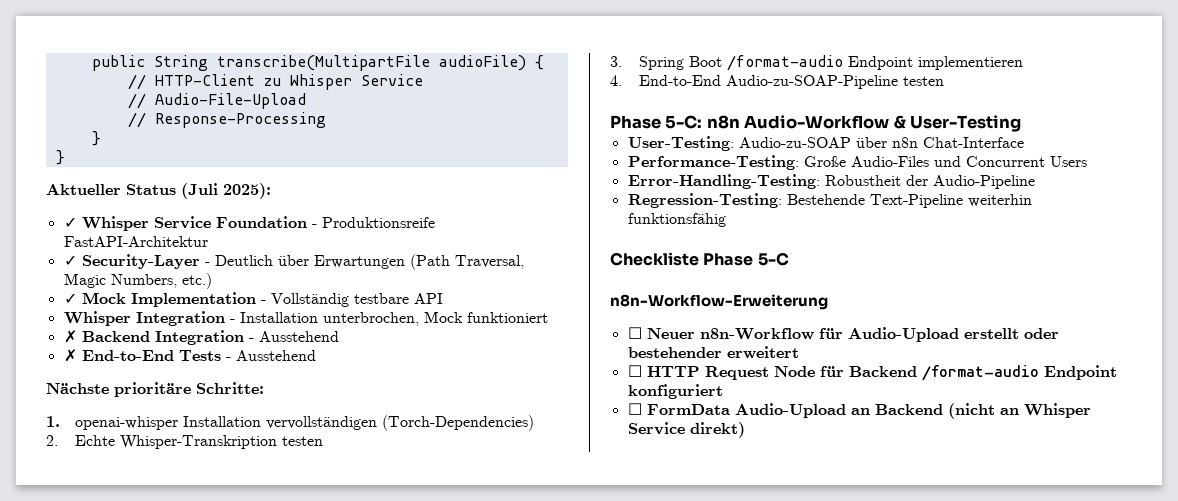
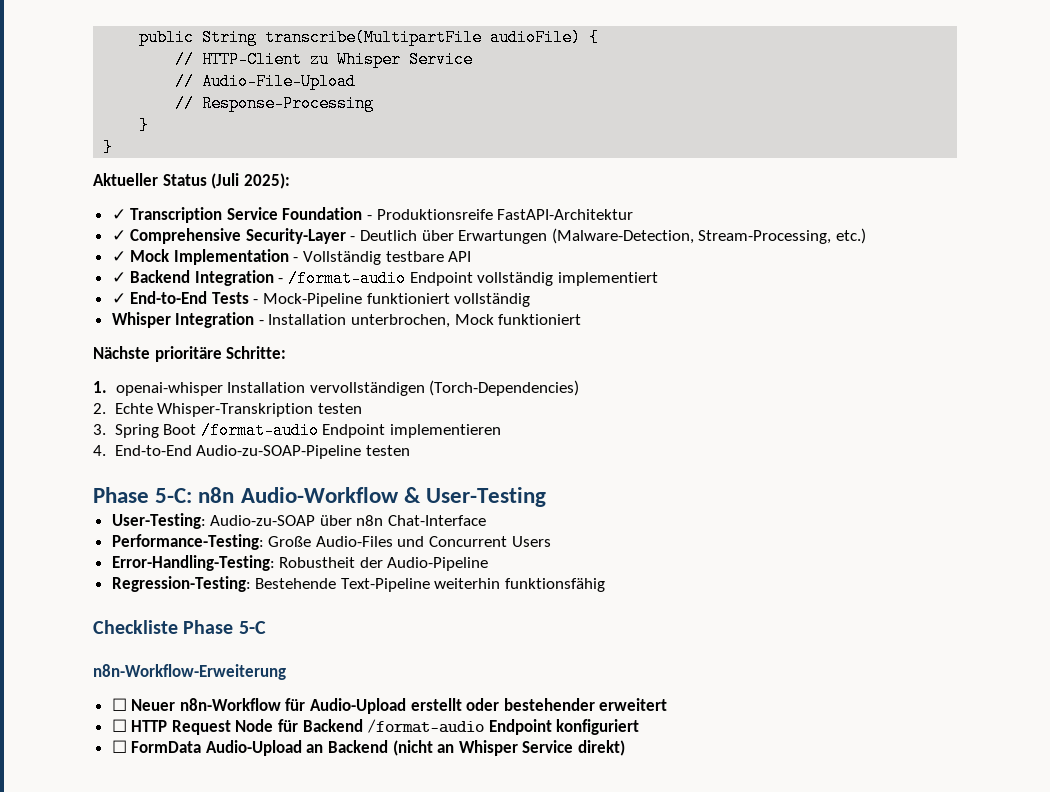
[81,216,149,231] Whisper -> [130,207,223,223] Transcription
(77, 260) none -> [130,228,242,244] Comprehensive
[409,254,524,270] [63,273,177,288] (Path Traversal, Magic Numbers, -> [551,228,832,244] (Malware-Detection, Stream-Processing,
(443, 298) none -> [111,270,658,287] [111,291,531,307] // ✓ Backend Integration - /format-audio Endpoint vollständig implementiert // ✓ End-to-End Tests - Mock-Pipeline funktioniert vollständig
[63,330,339,345] [63,349,316,362] // ✗ Backend Integration - Ausstehend // ✗ End-to-End Tests - Ausstehend -> (582, 319) none

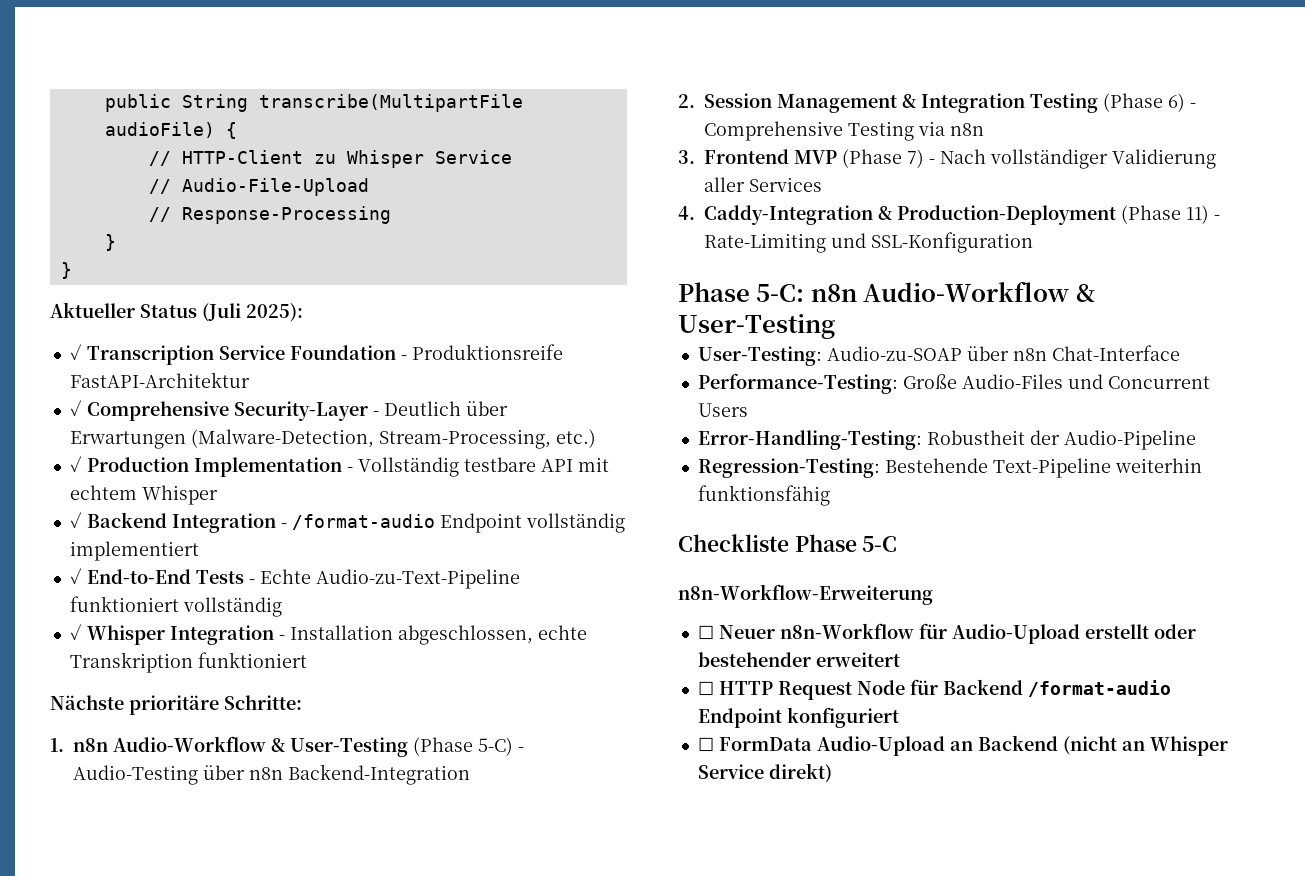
[130,249,171,262] Mock -> [86,457,189,472] Production
(472, 256) none -> [577,457,609,472] [69,485,218,505] mit echtem Whisper
[263,293,363,307] Mock-Pipeline -> [259,569,520,589] Echte Audio-zu-Text-Pipeline
(531, 300) none -> [69,624,82,640] ✓
[351,314,494,328] unterbrochen, Mock -> [397,625,587,645] [69,652,193,673] abgeschlossen, echte Transkription
[115,380,580,396] [93,403,362,417] [93,422,501,439] [93,445,410,459] openai-whisper Installation vervollständigen (Torch-Dependencies) // 2. Echte Whisper-Transkription testen // 3. Spring Boot /format-audio Endpoint implementieren // 4. End-to-End Audio-zu-SOAP-Pipeline testen -> [73,736,524,757] [73,764,470,785] [678,93,1196,113] [704,121,984,141] [678,149,1216,169] [704,177,822,192] [678,205,1220,225] [704,232,1033,253] n8n Audio-Workflow & User-Testing (Phase 5-C) - Audio-Testing über n8n Backend-Integration // 2. Session Management & Integration Testing (Phase 6) - Comprehensive Testing via n8n // 3. Frontend MVP (Phase 7) - Nach vollständiger Validierung aller Services // 4. Caddy-Integration & Production-Deployment (Phase 11) - Rate-Limiting und SSL-Konfiguration

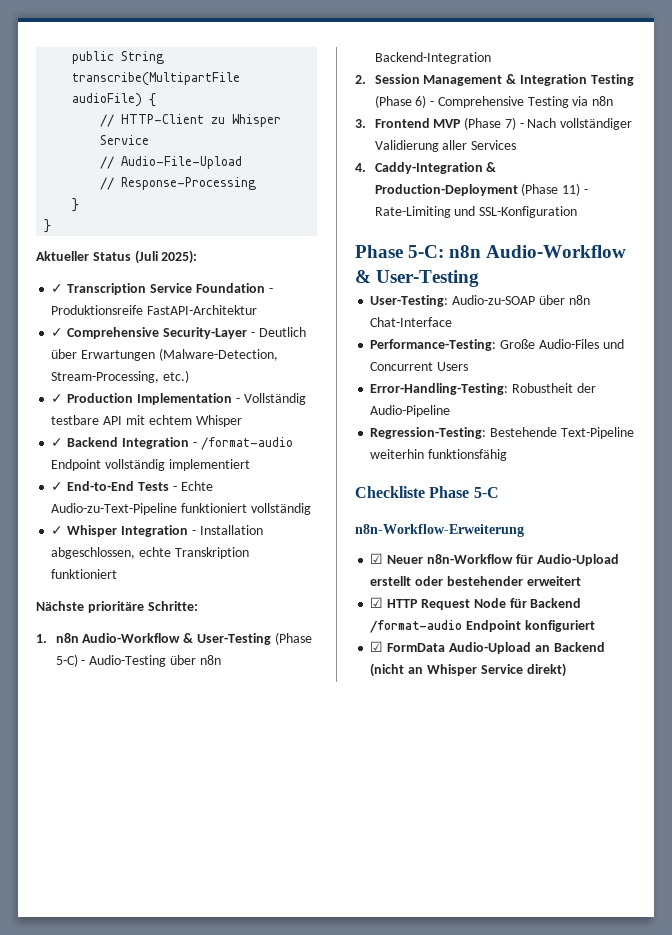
[697,625,714,639] ☐ -> [370,553,384,564] ☑
[697,681,714,695] ☐ -> [370,597,384,608] ☑
[697,737,714,751] ☐ -> [370,641,384,652] ☑

